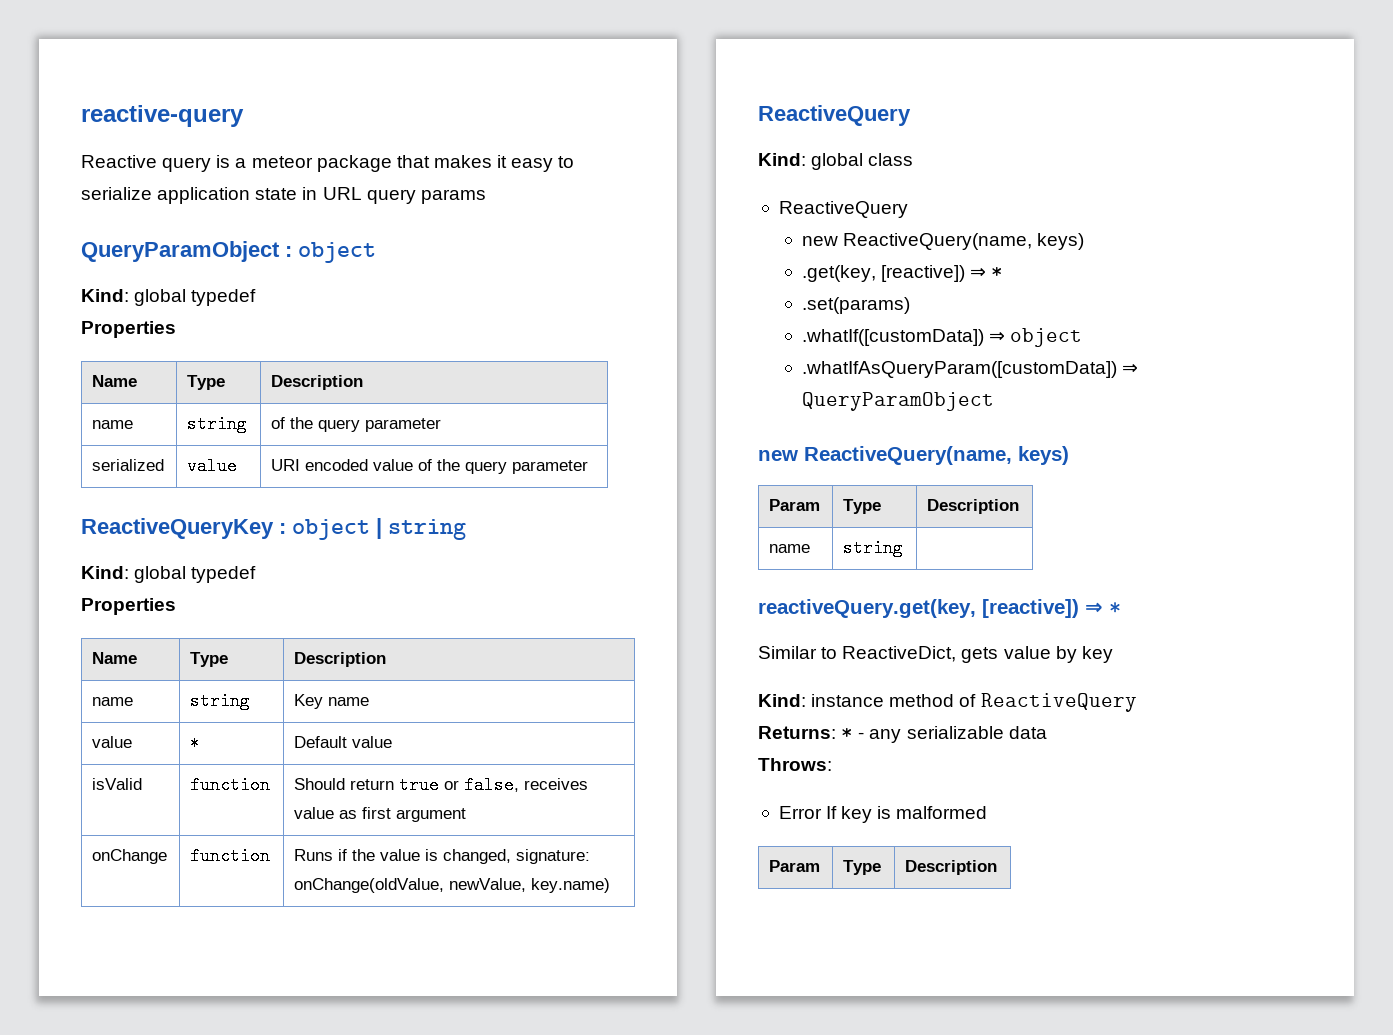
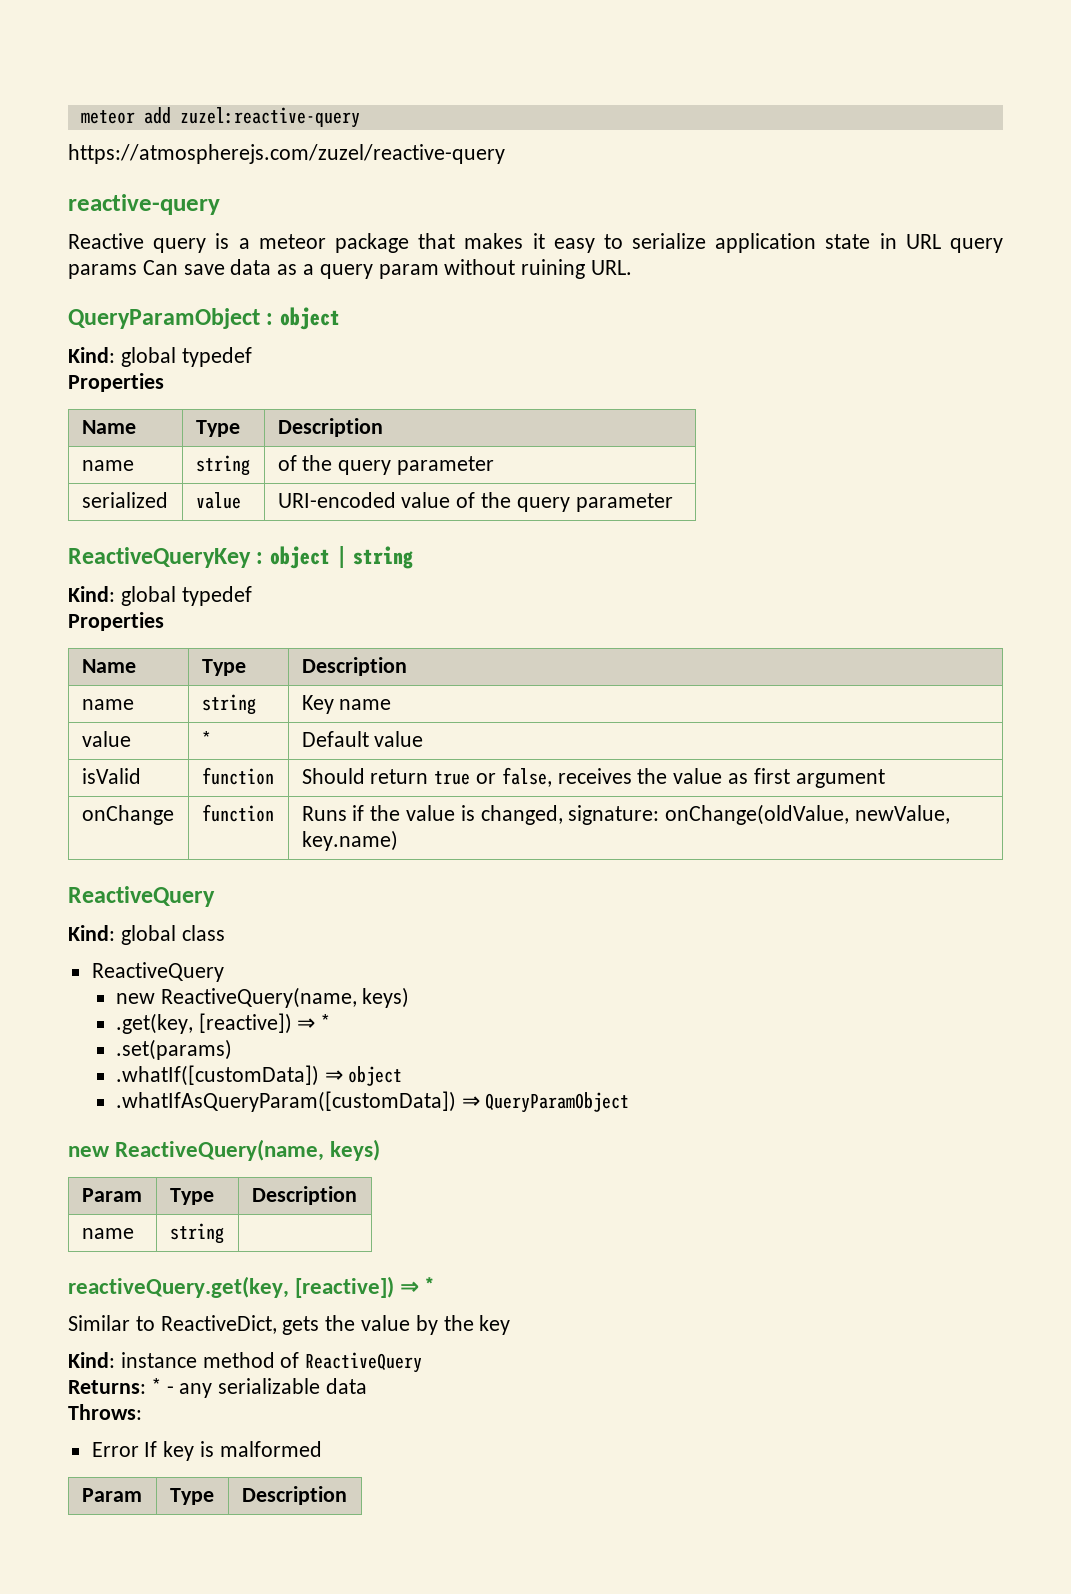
(81, 116) none -> [80,107,360,128] [68,144,505,164] meteor add zuzel:reactive-query // https://atmospherejs.com/zuzel/reactive-query //
(486, 196) none -> [142,259,633,279] Can save data as a query param without ruining URL.
[271,459,369,471] URI encoded -> [277,492,396,508] URI-encoded
(589, 784) none -> [637,768,668,784] the
(999, 655) none -> [325,1315,356,1331] the
(1077, 654) none -> [443,1315,474,1331] the

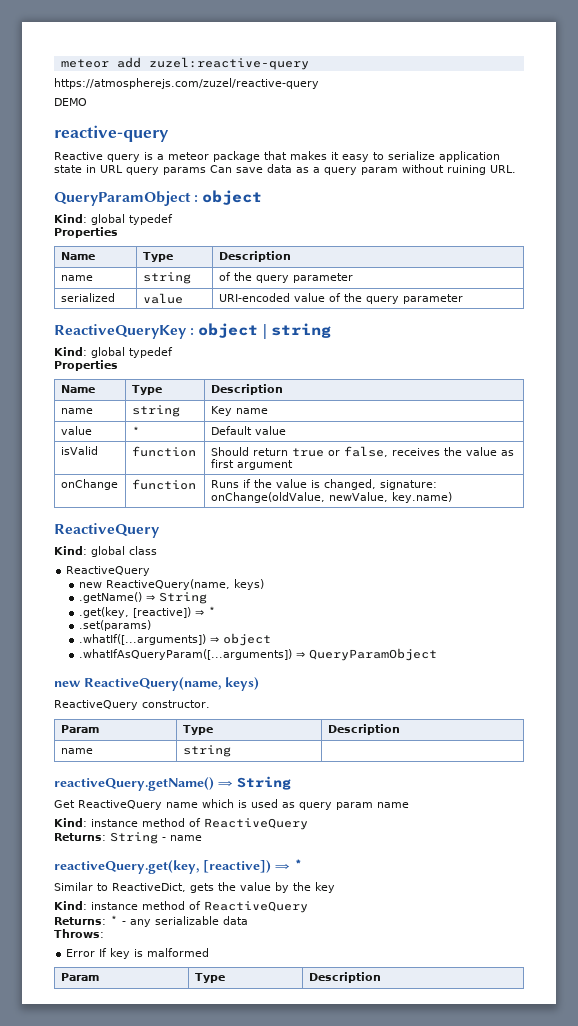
(505, 154) none -> [54,98,87,106] // DEMO
(410, 997) none -> [78,592,207,604] // .getName() ⇒ String
[115,1065,319,1086] .whatIf([customData]) -> [78,634,206,645] .whatIf([...arguments])
[115,1091,456,1112] .whatIfAsQueryParam([customData]) -> [78,649,292,660] .whatIfAsQueryParam([...arguments])
(381, 1150) none -> [54,700,210,710] // ReactiveQuery constructor.
(224, 1233) none -> [54,776,291,791] [54,799,409,810] [54,818,308,830] [54,832,202,844] // reactiveQuery.getName() ⇒ String // Get ReactiveQuery name which is used as query param name // Kind: instance method of ReactiveQuery // Returns: String - name

